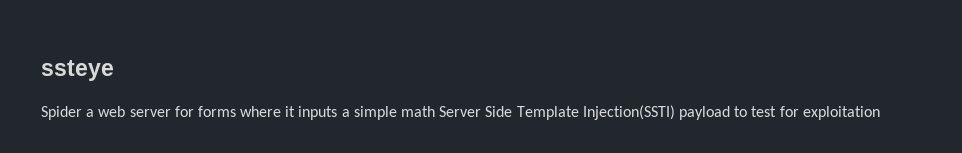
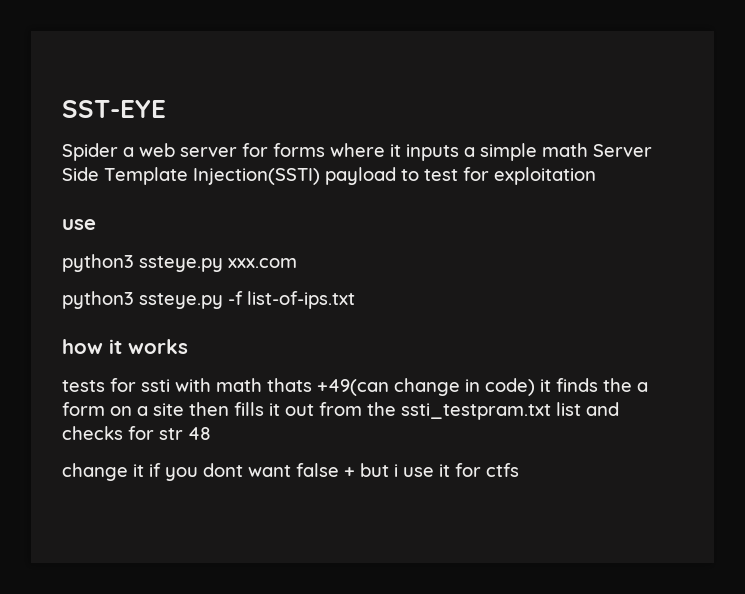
[41,60,114,81] ssteye -> [62,100,166,118] SST-EYE
(880, 113) none -> [62,219,96,230] [62,254,297,272] [62,291,355,309] [62,339,188,354] [62,378,648,396] [62,402,619,420] [62,426,211,440] [62,463,519,481] // use // python3 ssteye.py xxx.com // python3 ssteye.py -f list-of-ips.txt // how it works // tests for ssti with math thats +49(can change in code) it finds the a form on a site then fills it out from the ssti_testpram.txt list and checks for str 48 // change it if you dont want false + but i use it for ctfs

